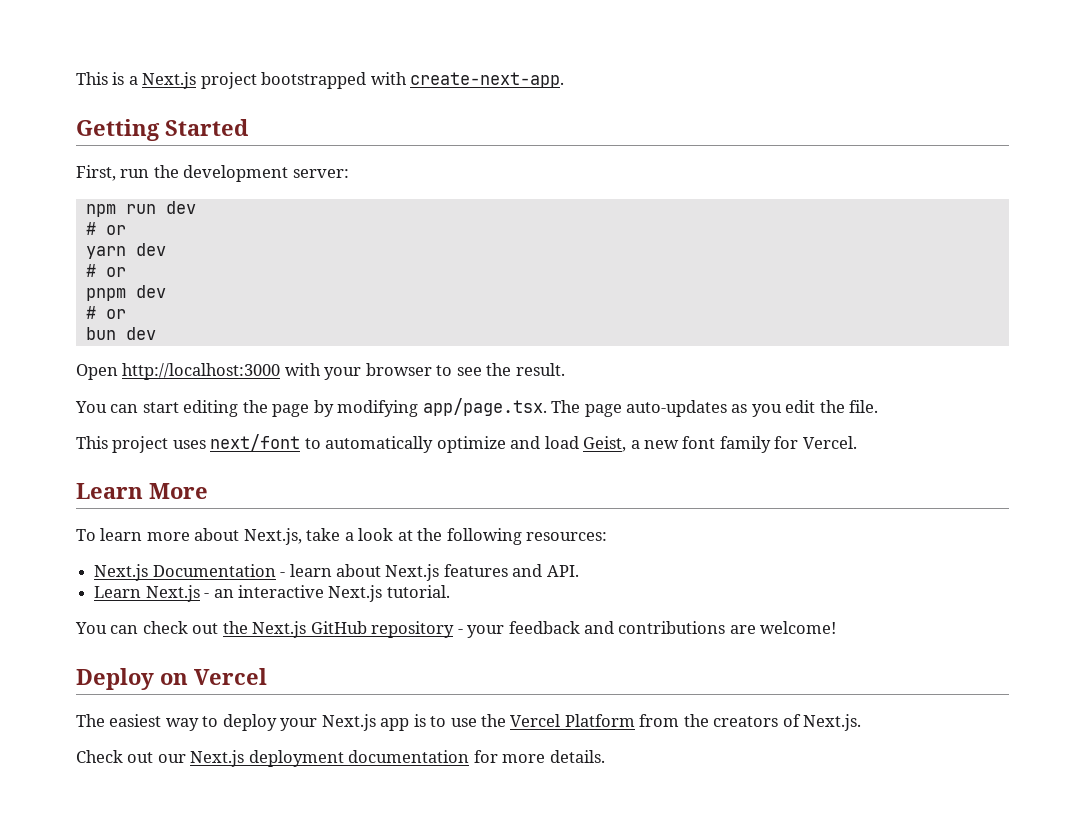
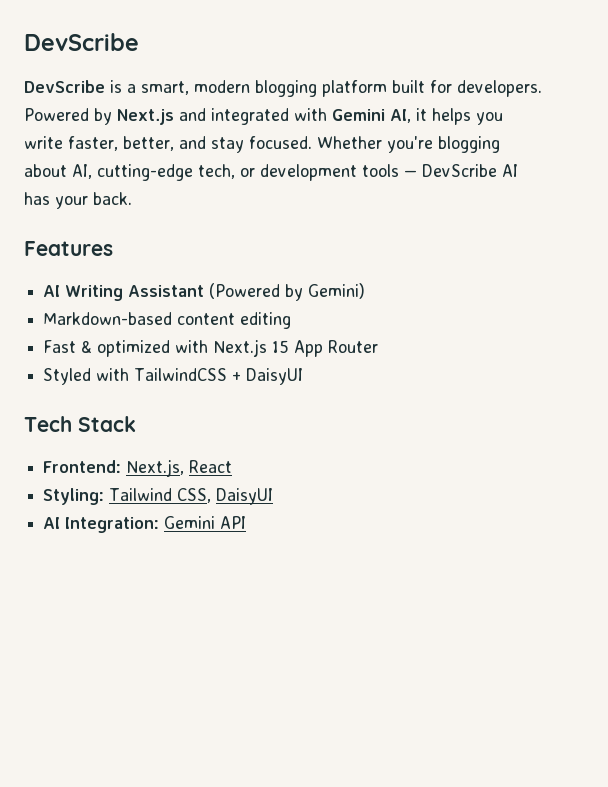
[76,72,565,89] [76,119,248,141] [76,165,349,182] [85,201,196,217] [85,222,126,235] [85,243,166,259] [85,264,126,277] [85,285,166,301] [85,306,126,319] [85,327,156,340] [76,363,565,380] [75,398,879,417] [76,434,857,453] [76,483,208,499] [76,528,608,545] [94,564,579,581] [94,585,450,602] [75,621,837,638] [76,668,267,690] [76,714,862,731] [76,750,605,767] This is a Next.js project bootstrapped with create-next-app. // Getting Started // First, run the development server: // npm run dev // # or // yarn dev // # or // pnpm dev // # or // bun dev // Open http://localhost:3000 with your browser to see the result. // You can start editing the page by modifying app/page.tsx. The page auto-updates as you edit the file. // This project uses next/font to automatically optimize and load Geist, a new font family for Vercel. // Learn More // To learn more about Next.js, take a look at the following resources: // Next.js Documentation - learn about Next.js features and API. // Learn Next.js - an interactive Next.js tutorial. // You can check out the Next.js GitHub repository - your feedback and contributions are welcome! // Deploy on Vercel // The easiest way to deploy your Next.js app is to use the Vercel Platform from the creators of Next.js. // Check out our Next.js deployment documentation for more details. -> [24,33,139,51] [24,80,542,97] [24,108,503,125] [24,136,500,153] [24,164,518,181] [24,192,132,209] [24,241,113,256] [43,283,366,301] [43,312,292,329] [43,339,379,357] [43,368,304,385] [24,416,136,432] [43,459,233,477] [43,488,274,505] [43,516,247,533] DevScribe // DevScribe is a smart, modern blogging platform built for developers. Powered by Next.js and integrated with Gemini AI, it helps you write faster, better, and stay focused. Whether you're blogging about AI, cutting-edge tech, or development tools — DevScribe AI has your back. // Features // AI Writing Assistant (Powered by Gemini) // Markdown-based content editing // Fast & optimized with Next.js 15 App Router // Styled with TailwindCSS + DaisyUI // Tech Stack // Frontend: Next.js, React // Styling: Tailwind CSS, DaisyUI // AI Integration: Gemini API

